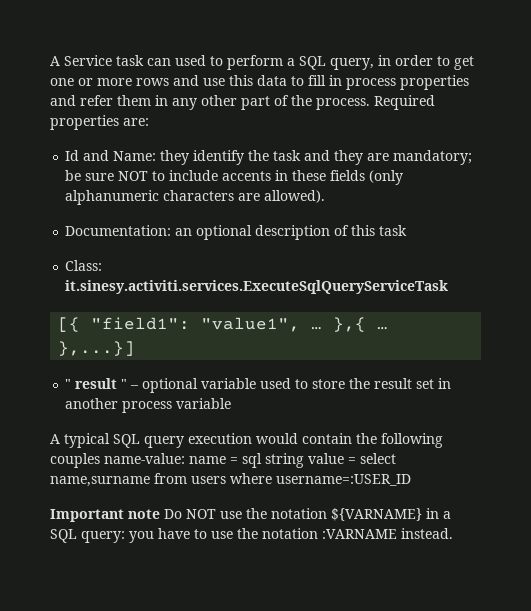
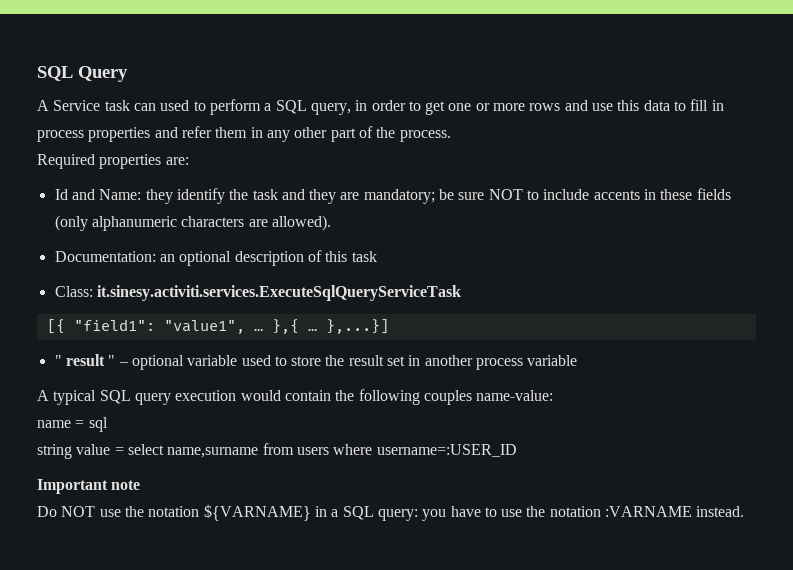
(50, 61) none -> [37,66,128,82] SQL Query //
(370, 104) none -> (451, 136) //
(185, 458) none -> (554, 395) //
(262, 460) none -> (108, 424) //
(160, 514) none -> (141, 485) //

